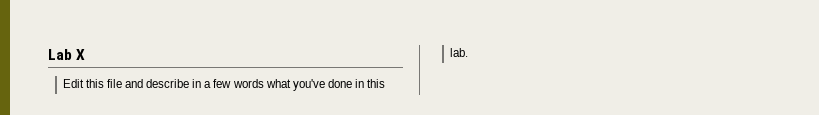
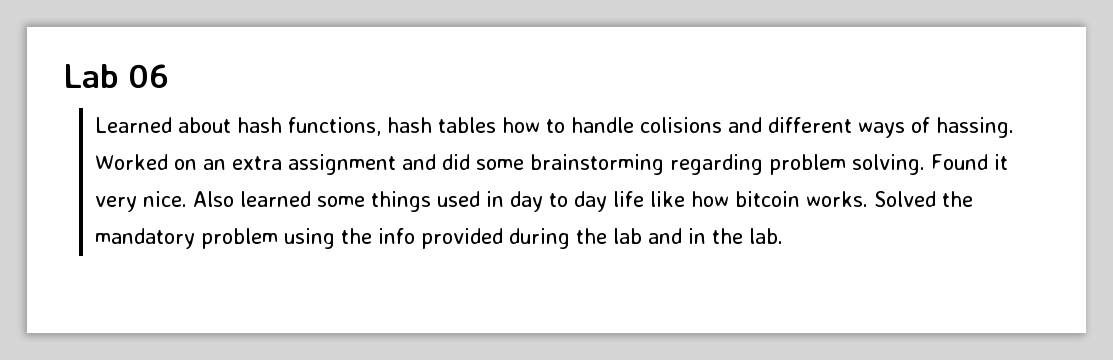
[76,49,86,60] [62,79,386,91] X // Edit this file and describe in a few words what you've done in this -> [129,64,169,88] [94,117,1014,138] [94,154,1008,175] [94,191,973,212] [94,228,743,249] 06 // Learned about hash functions, hash tables how to handle colisions and different ways of hassing. Worked on an extra assignment and did some brainstorming regarding problem solving. Found it very nice. Also learned some things used in day to day life like how bitcoin works. Solved the mandatory problem using the info provided during the lab and in the

